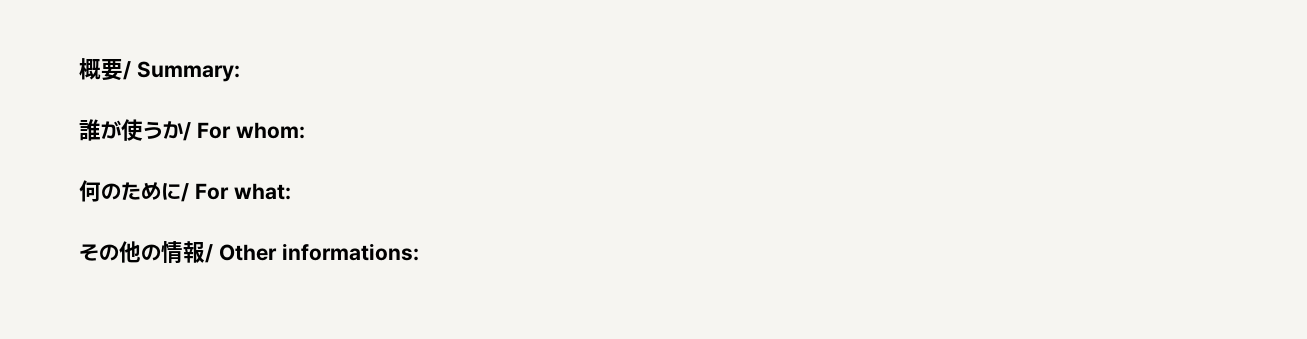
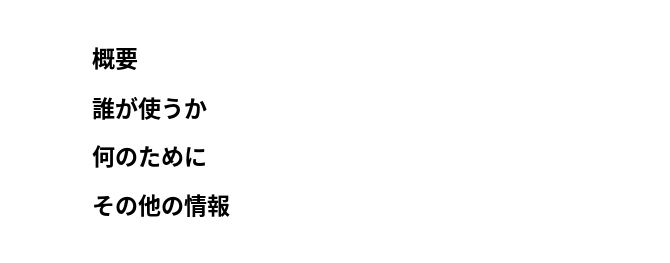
[123,61,240,82] / Summary: -> (138, 59) none
[183,122,305,141] / For whom: -> (207, 108) none
[181,183,291,202] / For what: -> (207, 157) none
[205,243,419,263] / Other informations: -> (230, 205) none

